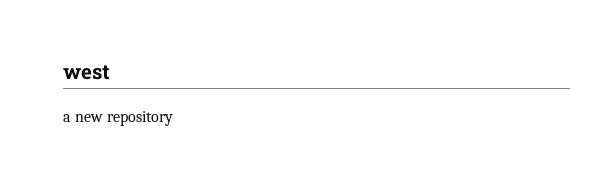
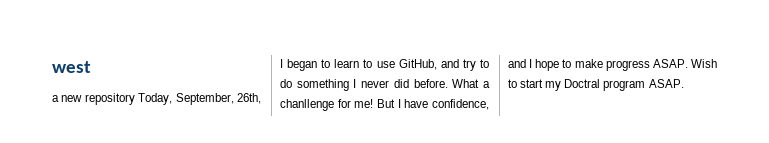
(174, 118) none -> [138,93,261,105] [280,59,489,71] [280,79,490,91] [280,99,489,111] [508,59,717,71] [508,79,684,91] Today, September, 26th, I began to learn to use GitHub, and try to do something I never did before. What a chanllenge for me! But I have confidence, and I hope to make progress ASAP. Wish to start my Doctral program ASAP.

